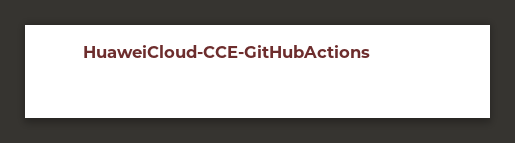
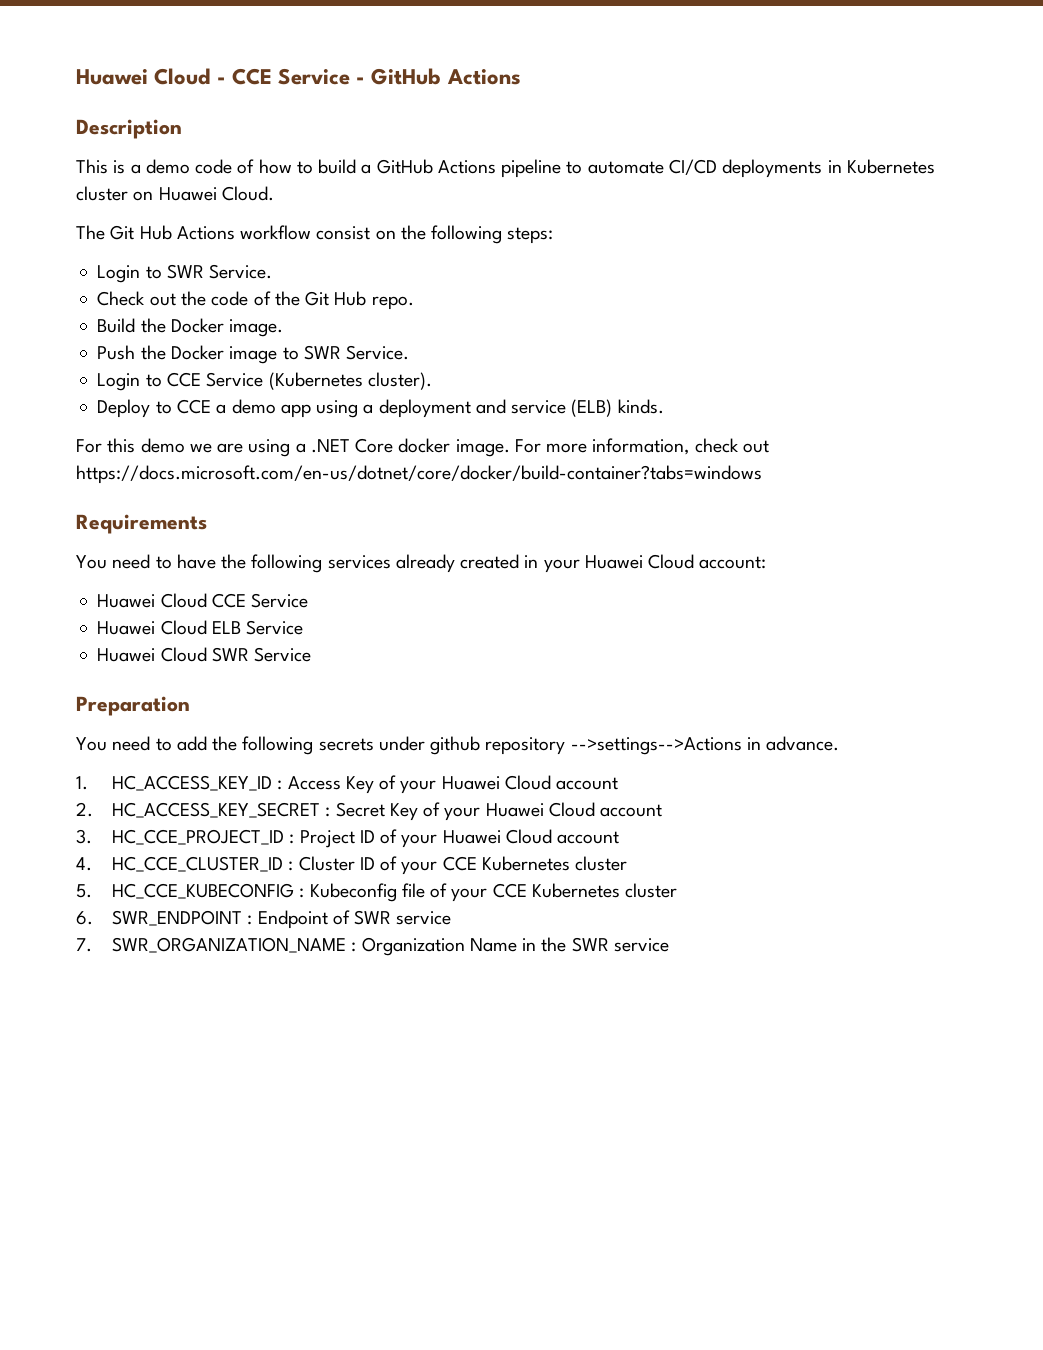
[83,45,370,58] HuaweiCloud-CCE-GitHubActions -> [76,68,521,85] [76,119,182,139] [76,159,935,178] [76,186,274,201] [76,225,554,244] [97,264,273,283] [97,291,414,310] [97,318,284,337] [97,345,410,364] [97,372,432,391] [97,399,664,418] [76,438,769,457] [76,465,762,484] [76,514,207,534] [76,554,767,573] [97,593,309,608] [97,620,304,635] [97,647,312,662] [76,696,190,716] [76,736,840,755] [76,775,619,794] [76,802,663,821] [76,829,620,848] [76,856,628,875] [76,883,678,902] [76,910,452,929] [76,937,669,956] Huawei Cloud - CCE Service - GitHub Actions // Description // This is a demo code of how to build a GitHub Actions pipeline to automate CI/CD deployments in Kubernetes cluster on Huawei Cloud. // The Git Hub Actions workflow consist on the following steps: // Login to SWR Service. // Check out the code of the Git Hub repo. // Build the Docker image. // Push the Docker image to SWR Service. // Login to CCE Service (Kubernetes cluster). // Deploy to CCE a demo app using a deployment and service (ELB) kinds. // For this demo we are using a .NET Core docker image. For more information, check out https://docs.microsoft.com/en-us/dotnet/core/docker/build-container?tabs=windows // Requirements // You need to have the following services already created in your Huawei Cloud account: // Huawei Cloud CCE Service // Huawei Cloud ELB Service // Huawei Cloud SWR Service // Preparation // You need to add the following secrets under github repository -->settings-->Actions in advance. // 1. HC_ACCESS_KEY_ID : Access Key of your Huawei Cloud account // 2. HC_ACCESS_KEY_SECRET : Secret Key of your Huawei Cloud account // 3. HC_CCE_PROJECT_ID : Project ID of your Huawei Cloud account // 4. HC_CCE_CLUSTER_ID : Cluster ID of your CCE Kubernetes cluster // 5. HC_CCE_KUBECONFIG : Kubeconfig file of your CCE Kubernetes cluster // 6. SWR_ENDPOINT : Endpoint of SWR service // 7. SWR_ORGANIZATION_NAME : Organization Name in the SWR service

